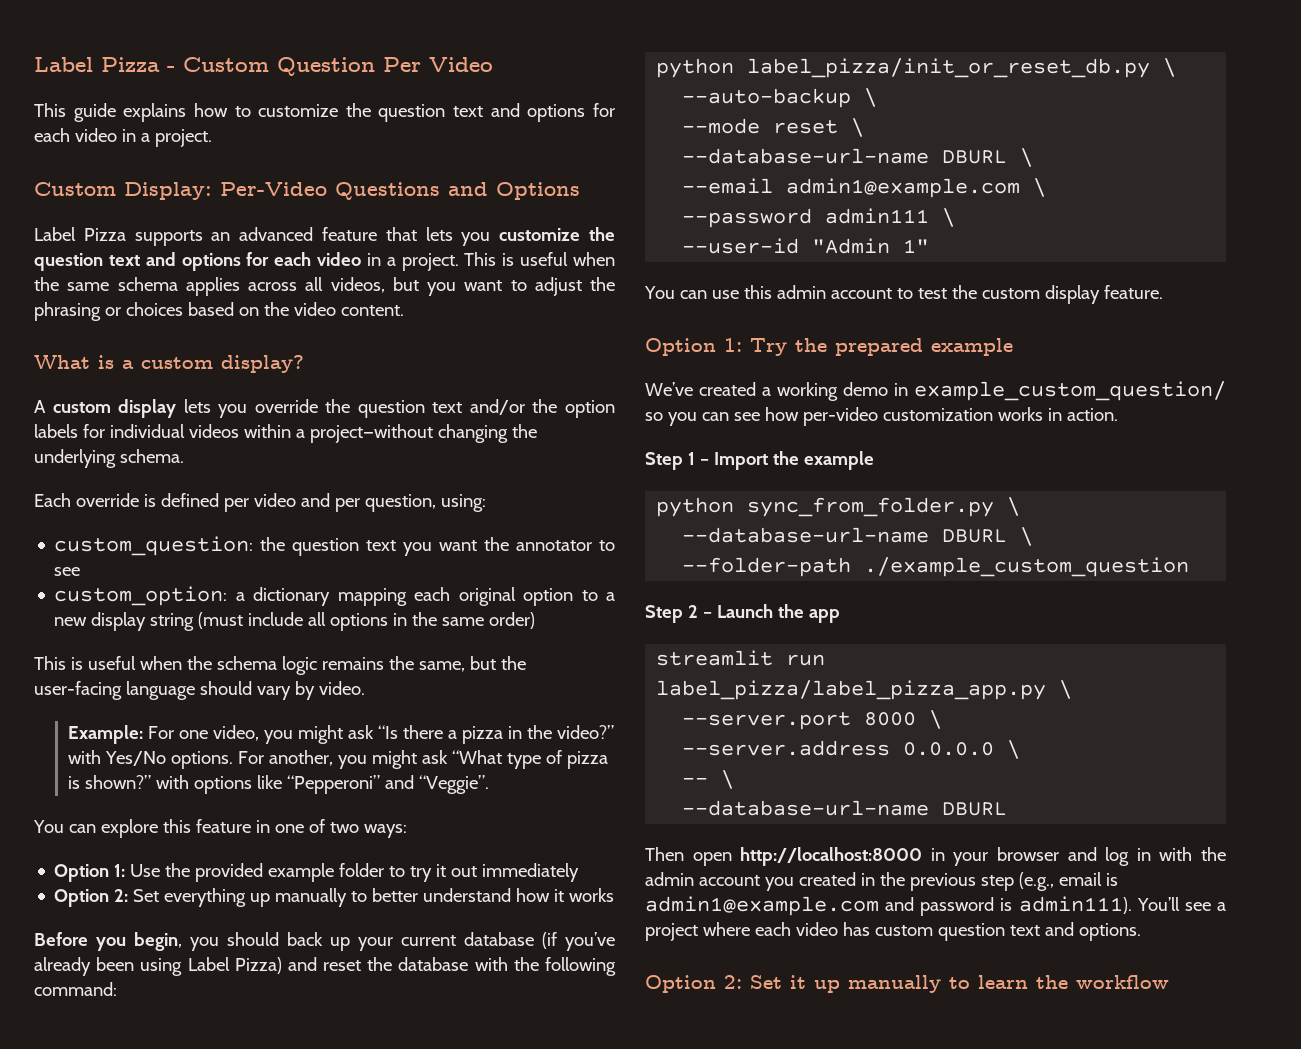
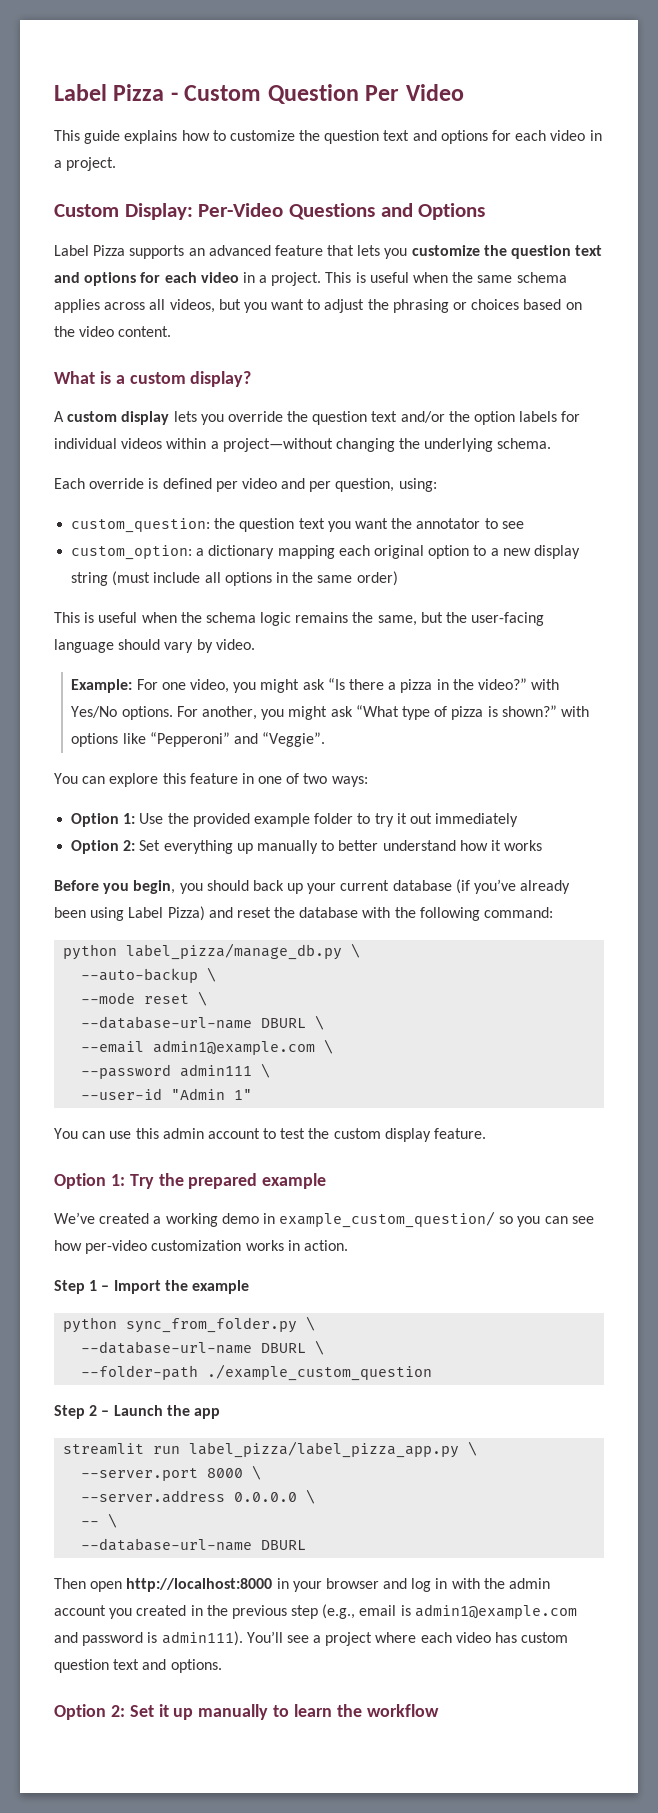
[747,58,1151,78] label_pizza/init_or_reset_db.py -> [126,943,343,960] label_pizza/manage_db.py

